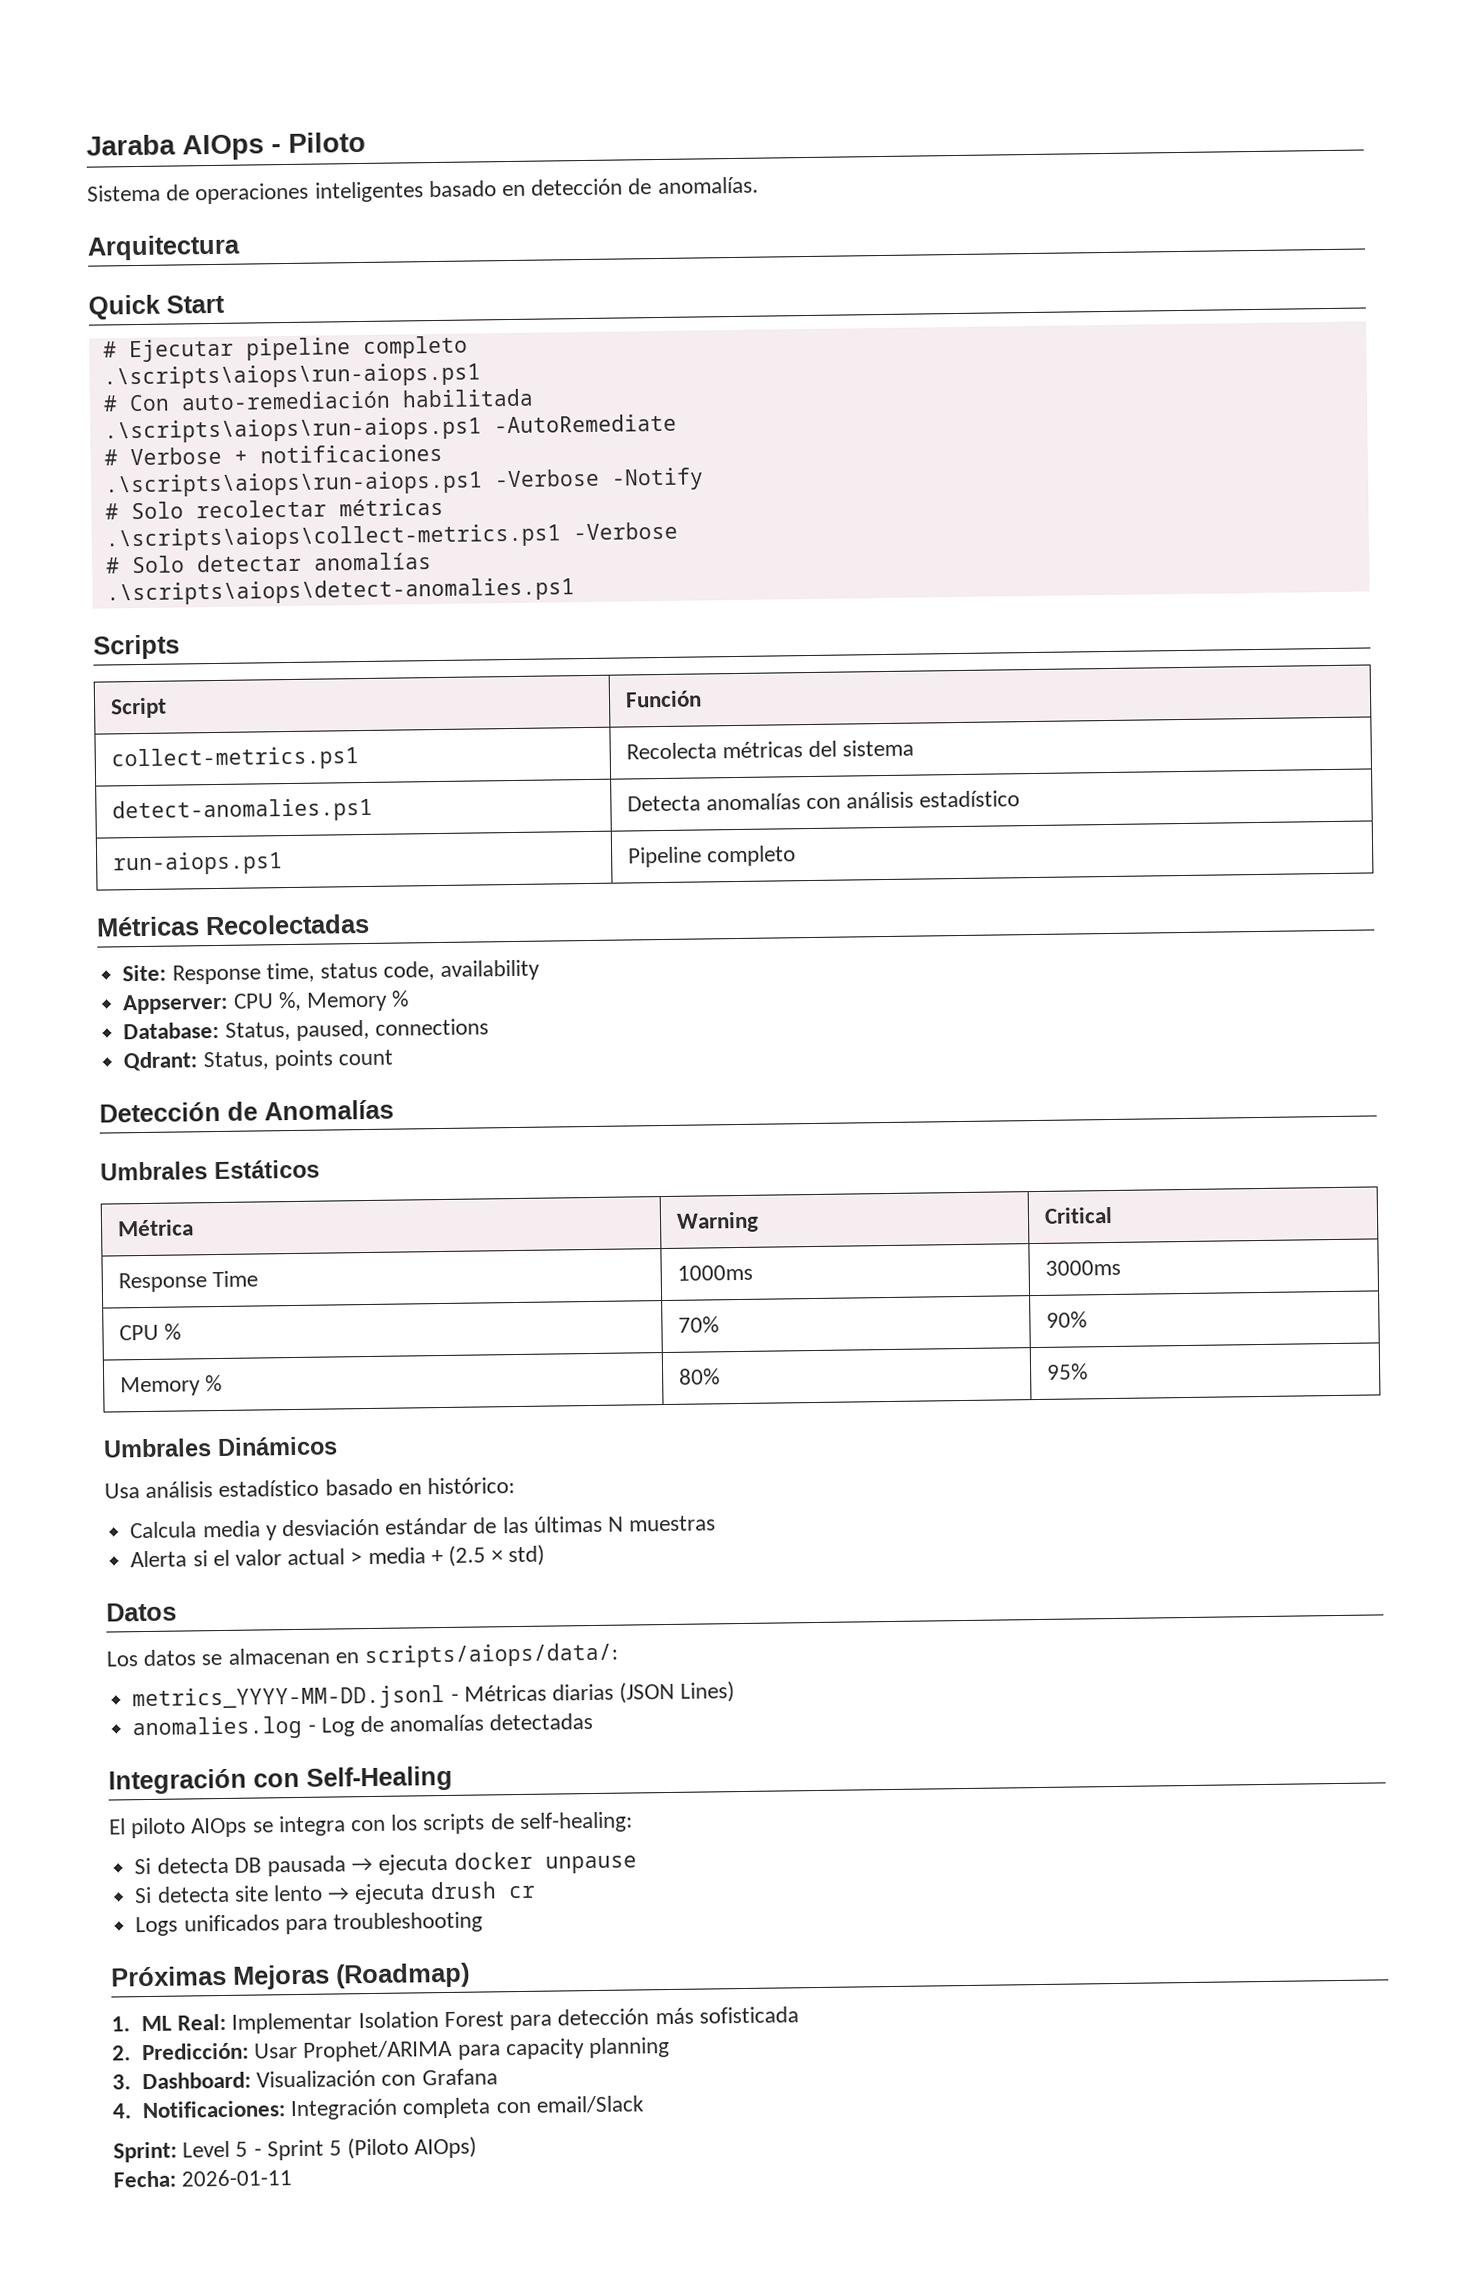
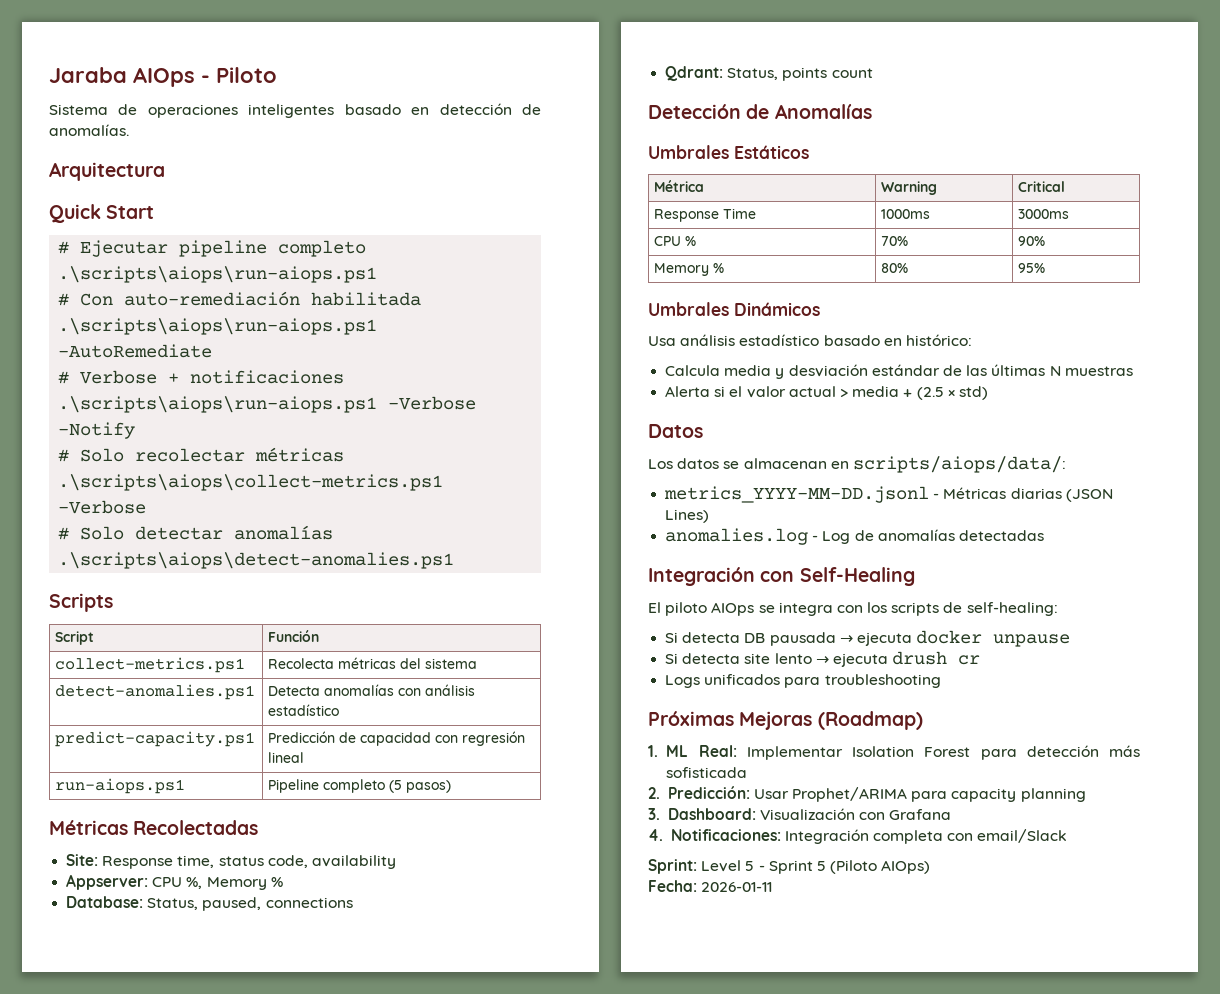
(1021, 799) none -> [55,731,256,747] [268,731,526,746] [268,752,305,763] // predict-capacity.ps1 | Predicción de capacidad con regresión lineal
(796, 856) none -> [389,780,452,793] (5 pasos)

